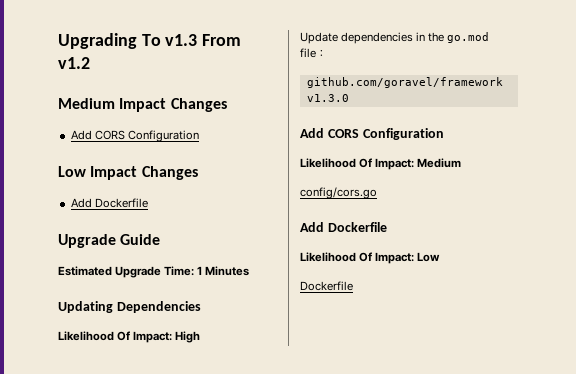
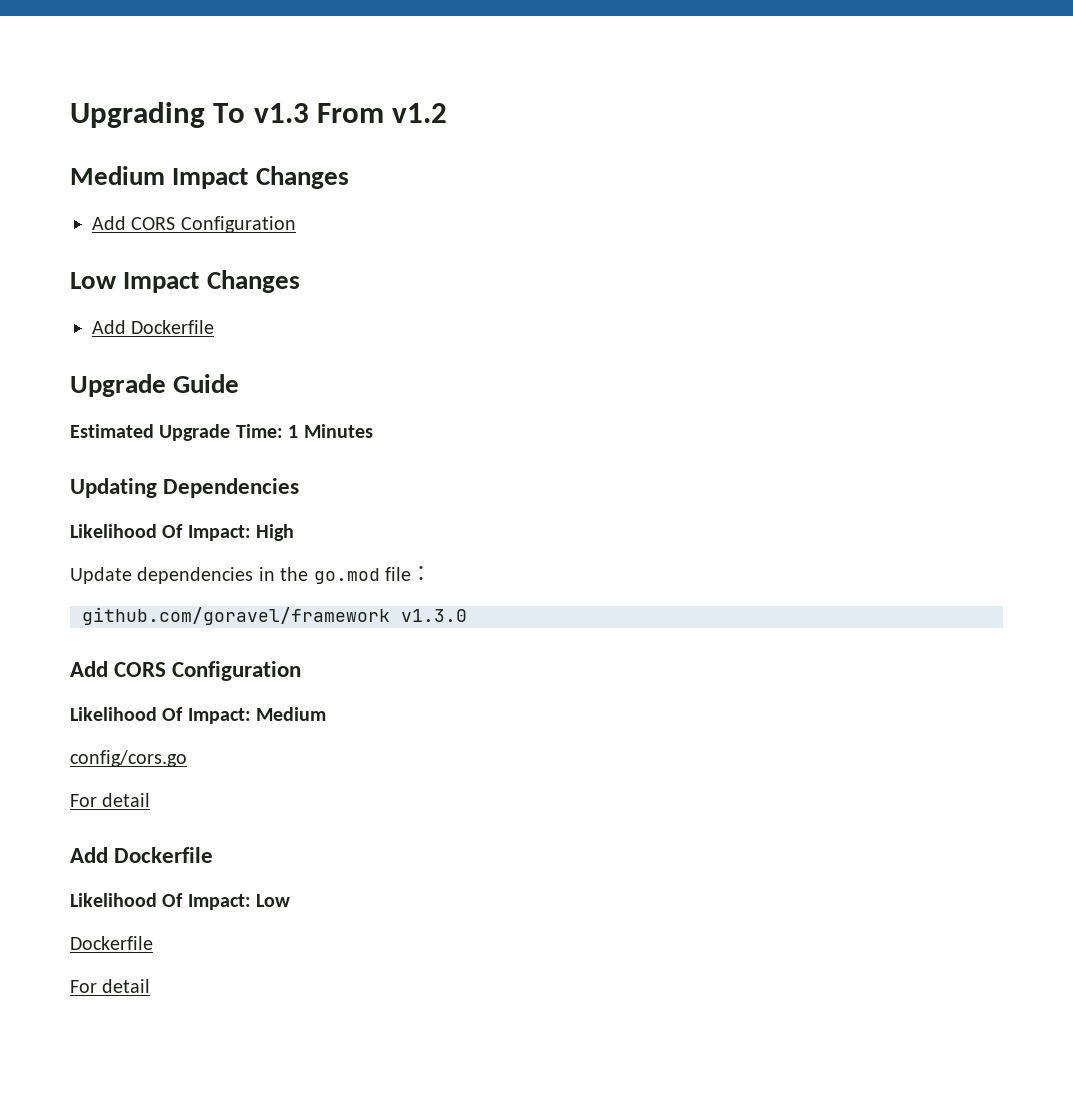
(377, 193) none -> [70,793,151,807] // For detail
(353, 286) none -> [70,979,151,993] // For detail

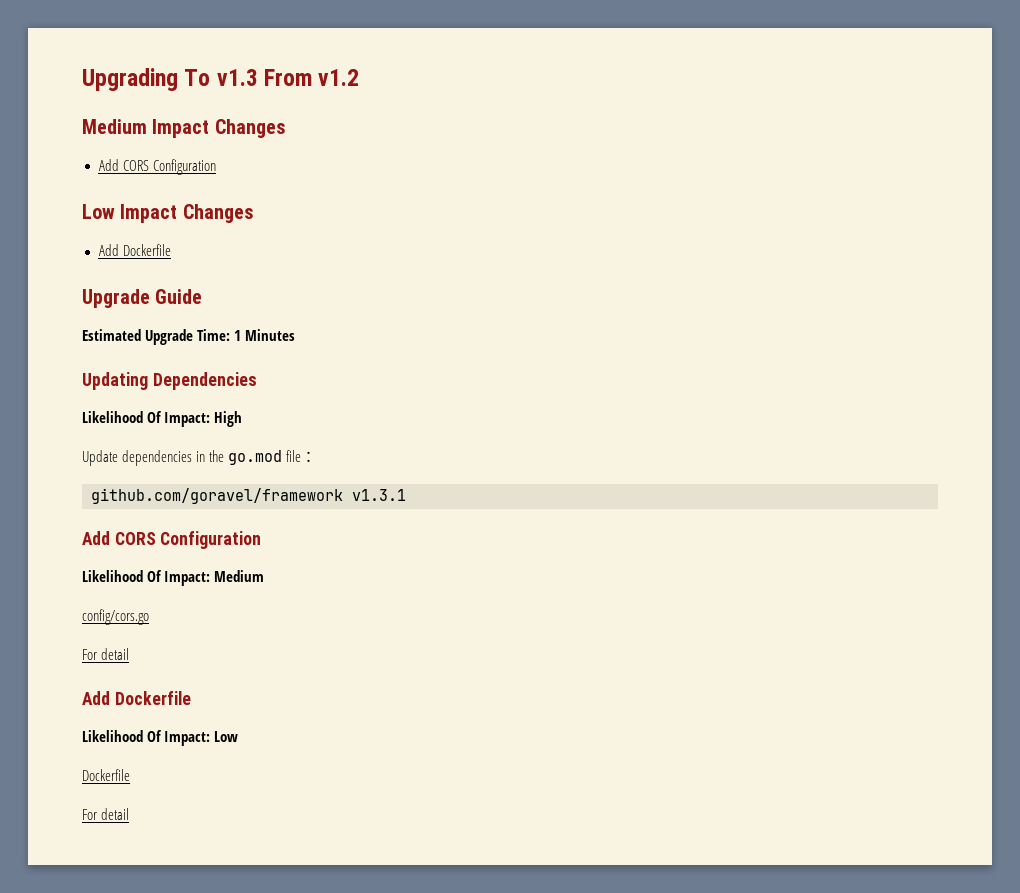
[401,609,467,622] v1.3.0 -> [352,489,406,501] v1.3.1

